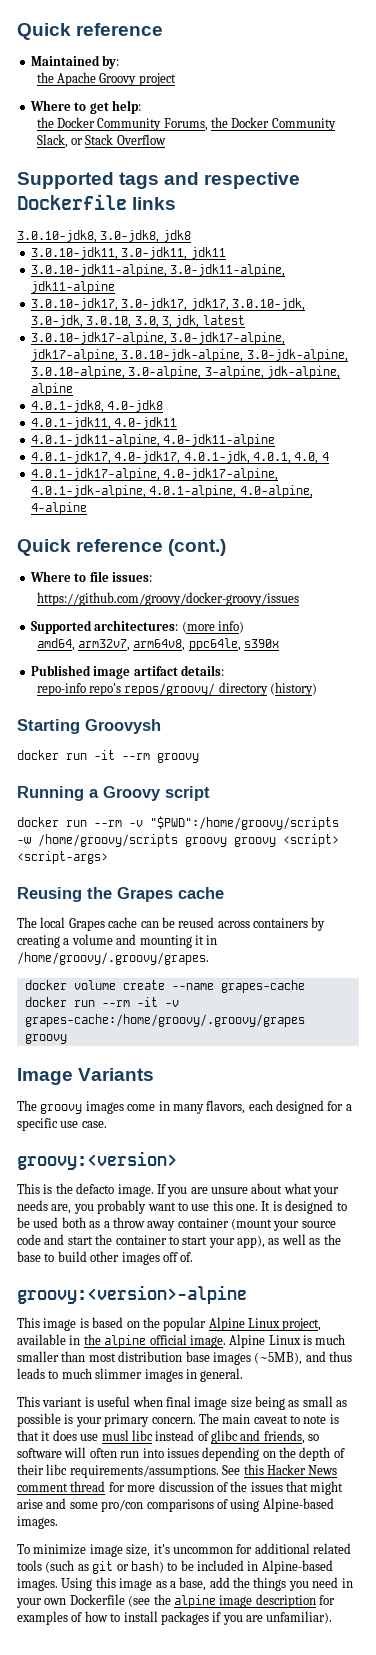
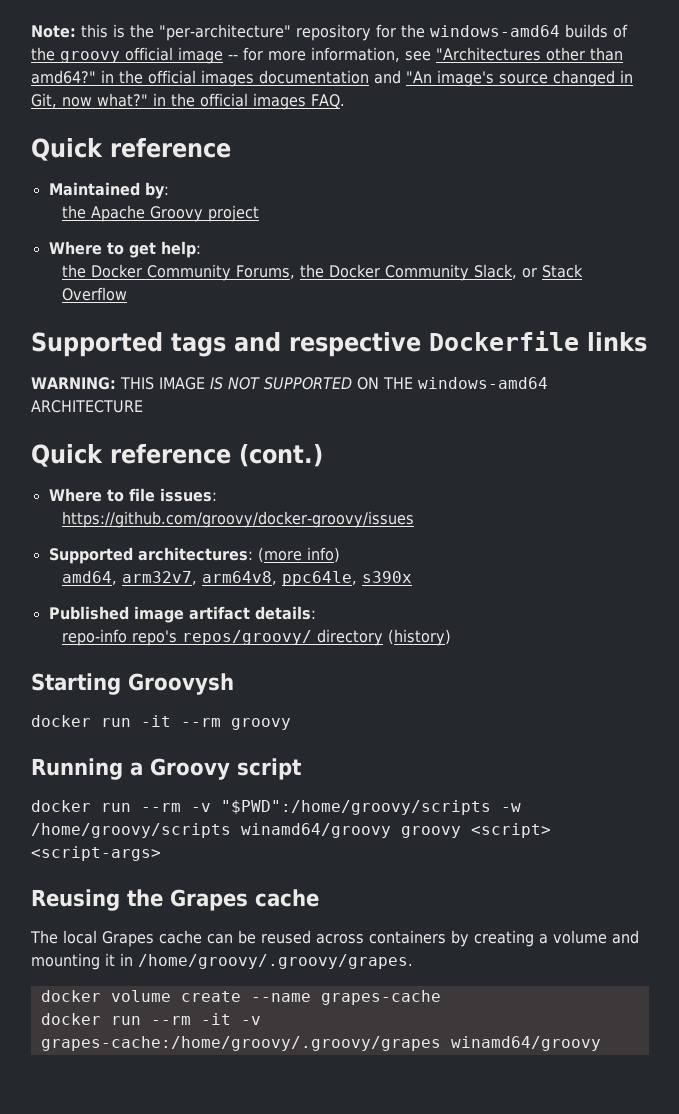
(17, 31) none -> [31,24,628,41] [31,47,623,64] [31,70,633,87] [31,93,345,110] Note: this is the "per-architecture" repository for the windows-amd64 builds of the groovy official image -- for more information, see "Architectures other than amd64?" in the official images documentation and "An image's source changed in Git, now what?" in the official images FAQ. //
[17,230,191,243] [30,247,226,260] [30,264,286,277] [30,281,115,294] [30,298,305,311] [30,315,245,328] [30,332,286,345] [30,349,348,362] [30,366,340,379] [30,383,73,396] [30,400,164,413] [30,417,178,430] [30,434,276,447] [30,451,329,464] [30,468,279,481] [30,485,313,498] [30,502,87,515] 3.0.10-jdk8, 3.0-jdk8, jdk8 // 3.0.10-jdk11, 3.0-jdk11, jdk11 // 3.0.10-jdk11-alpine, 3.0-jdk11-alpine, jdk11-alpine // 3.0.10-jdk17, 3.0-jdk17, jdk17, 3.0.10-jdk, 3.0-jdk, 3.0.10, 3.0, 3, jdk, latest // 3.0.10-jdk17-alpine, 3.0-jdk17-alpine, jdk17-alpine, 3.0.10-jdk-alpine, 3.0-jdk-alpine, 3.0.10-alpine, 3.0-alpine, 3-alpine, jdk-alpine, alpine // 4.0.1-jdk8, 4.0-jdk8 // 4.0.1-jdk11, 4.0-jdk11 // 4.0.1-jdk11-alpine, 4.0-jdk11-alpine // 4.0.1-jdk17, 4.0-jdk17, 4.0.1-jdk, 4.0.1, 4.0, 4 // 4.0.1-jdk17-alpine, 4.0-jdk17-alpine, 4.0.1-jdk-alpine, 4.0.1-alpine, 4.0-alpine, 4-alpine -> [31,377,548,390] [31,400,143,413] WARNING: THIS IMAGE IS NOT SUPPORTED ON THE windows-amd64 ARCHITECTURE
[185,837,227,847] groovy -> [241,823,391,838] winamd64/groovy
[24,1034,67,1044] [17,1068,155,1085] [17,1100,352,1114] [17,1118,107,1131] [17,1151,177,1170] [17,1183,340,1197] [17,1200,347,1214] [17,1217,336,1231] [17,1234,341,1248] [17,1251,194,1265] [17,1285,247,1304] [17,1317,322,1331] [17,1334,346,1348] [17,1351,352,1365] [17,1368,244,1382] [17,1396,348,1410] [17,1413,339,1427] [17,1430,320,1444] [17,1447,345,1461] [17,1464,338,1478] [17,1481,344,1495] [17,1498,334,1512] [17,1516,58,1529] [17,1543,351,1557] [17,1560,333,1574] [17,1577,353,1591] [16,1594,335,1608] [17,1611,333,1625] groovy // Image Variants // The groovy images come in many flavors, each designed for a specific use case. // groovy:<version> // This is the defacto image. If you are unsure about what your needs are, you probably want to use this one. It is designed to be used both as a throw away container (mount your source code and start the container to start your app), as well as the base to build other images off of. // groovy:<version>-alpine // This image is based on the popular Alpine Linux project, available in the alpine official image. Alpine Linux is much smaller than most distribution base images (~5MB), and thus leads to much slimmer images in general. // This variant is useful when final image size being as small as possible is your primary concern. The main caveat to note is that it does use musl libc instead of glibc and friends, so software will often run into issues depending on the depth of their libc requirements/assumptions. See this Hacker News comment thread for more discussion of the issues that might arise and some pro/con comparisons of using Alpine-based images. // To minimize image size, it's uncommon for additional related tools (such as git or bash) to be included in Alpine-based images. Using this image as a base, add the things you need in your own Dockerfile (see the alpine image description for examples of how to install packages if you are unfamiliar). -> [450,1036,601,1051] winamd64/groovy

